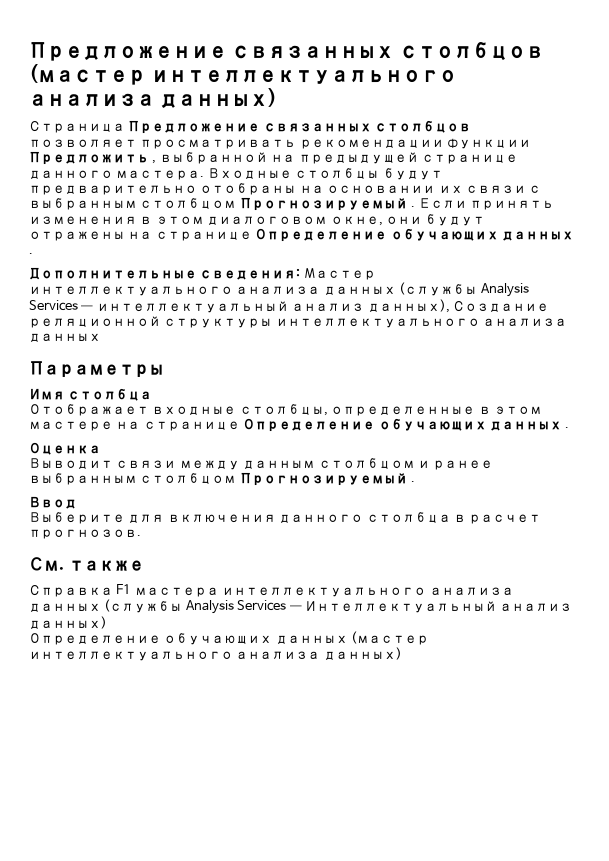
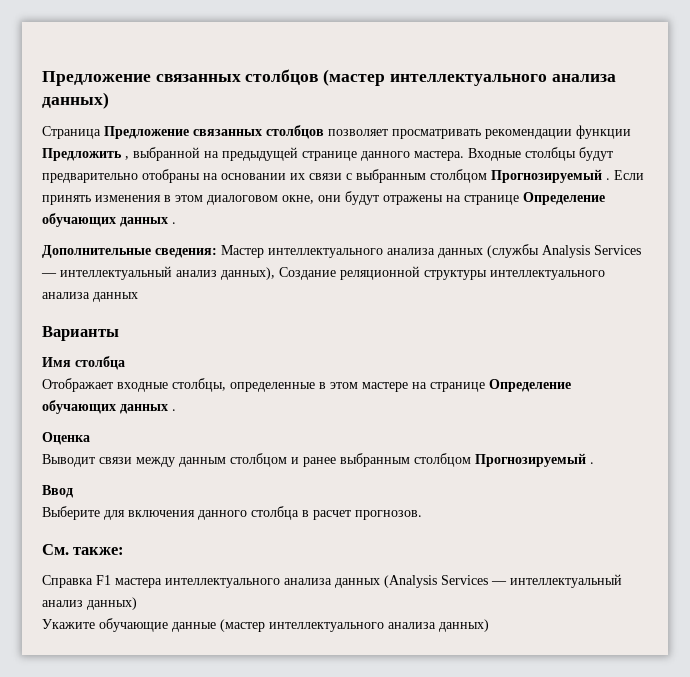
[29,361,164,377] Параметры -> [42,326,119,341] Варианты
[68,560,144,571] также -> [73,547,125,555] также:
[104,599,497,614] (службы Analysis Services — Интеллектуальный -> [384,574,622,588] (Analysis Services — интеллектуальный
[29,633,348,645] Определение обучающих данных -> [42,618,216,632] Укажите обучающие данные

